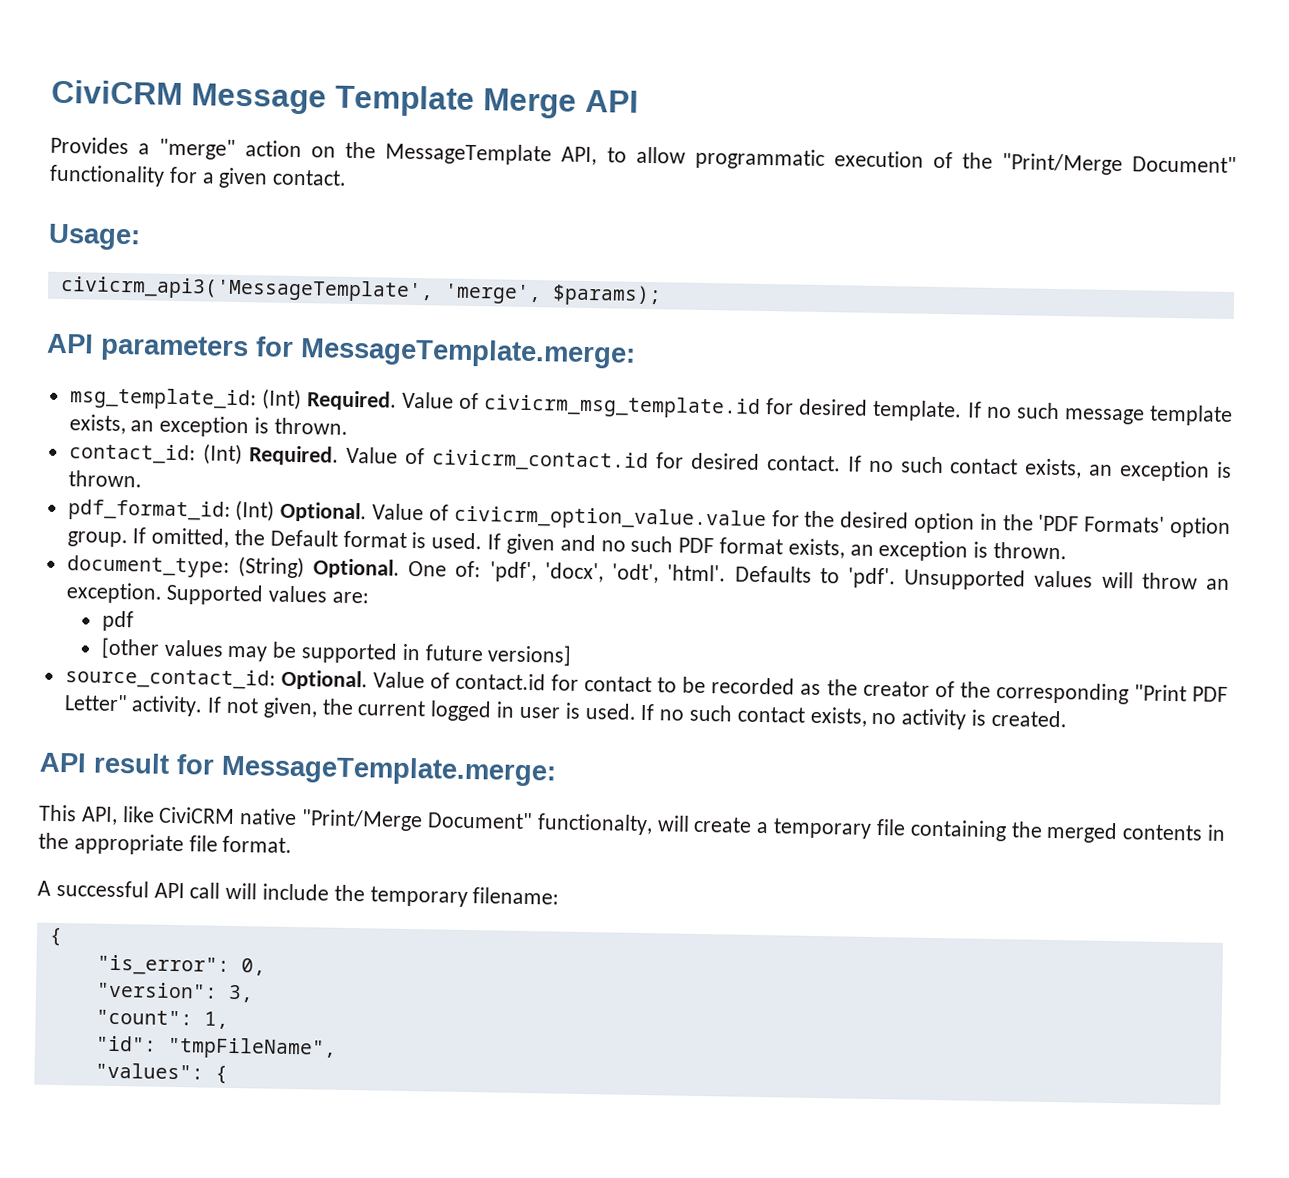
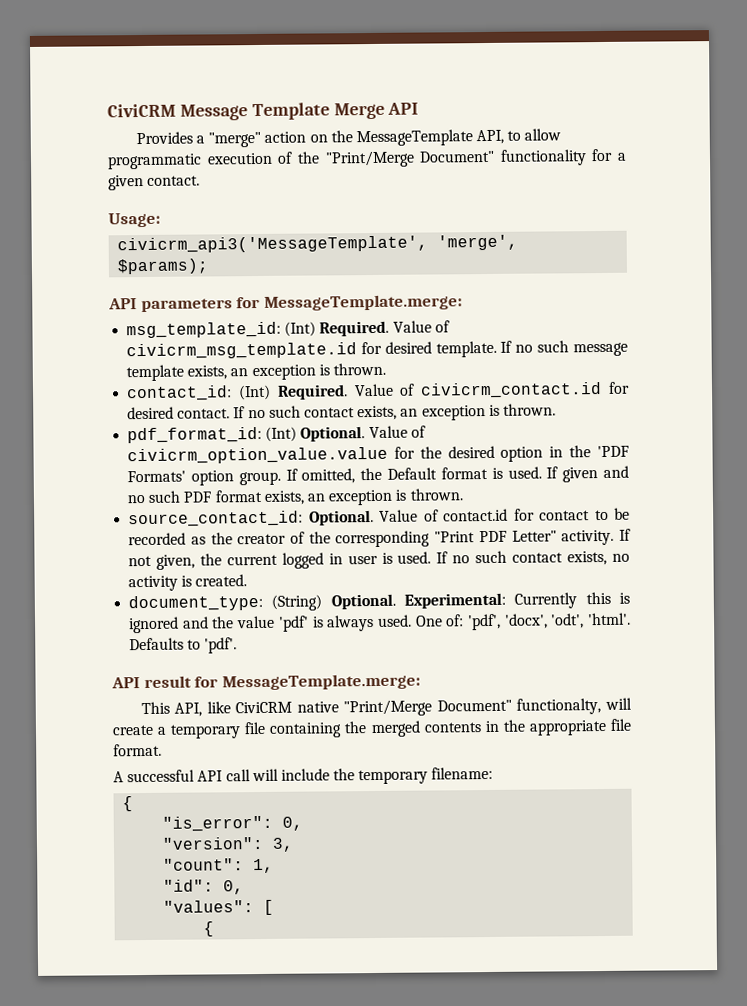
[66,555,1230,591] [65,582,370,606] [101,610,134,632] [100,637,573,666] // document_type: (String) Optional. One of: 'pdf', 'docx', 'odt', 'html'. Defaults to 'pdf'. Unsupported values will throw an exception. Supported values are: // pdf // [other values may be supported in future versions] -> (463, 494) none
(1067, 718) none -> [128,591,630,612] [128,612,631,634] [129,637,238,654] // document_type: (String) Optional. Experimental: Currently this is ignored and the value 'pdf' is always used. One of: 'pdf', 'docx', 'odt', 'html'. Defaults to 'pdf'.
[166,1036,337,1060] "tmpFileName", -> [223,880,245,895] 0,
(204, 1071) none -> [263,899,275,915] [ //

